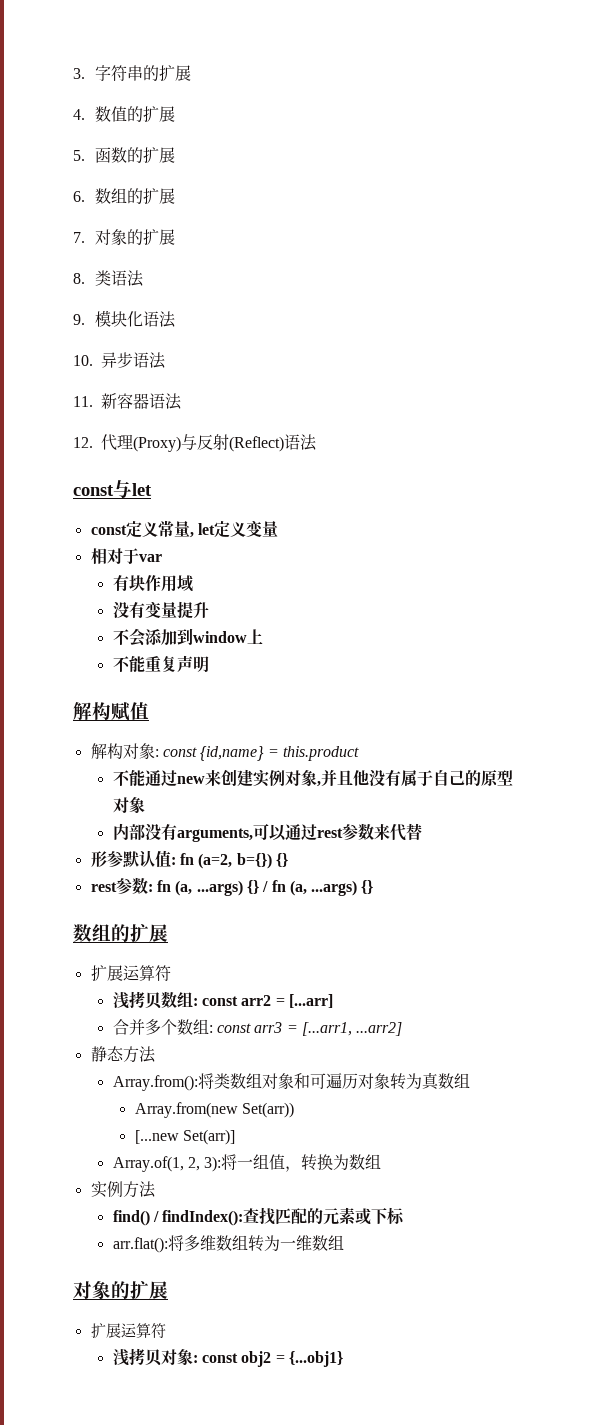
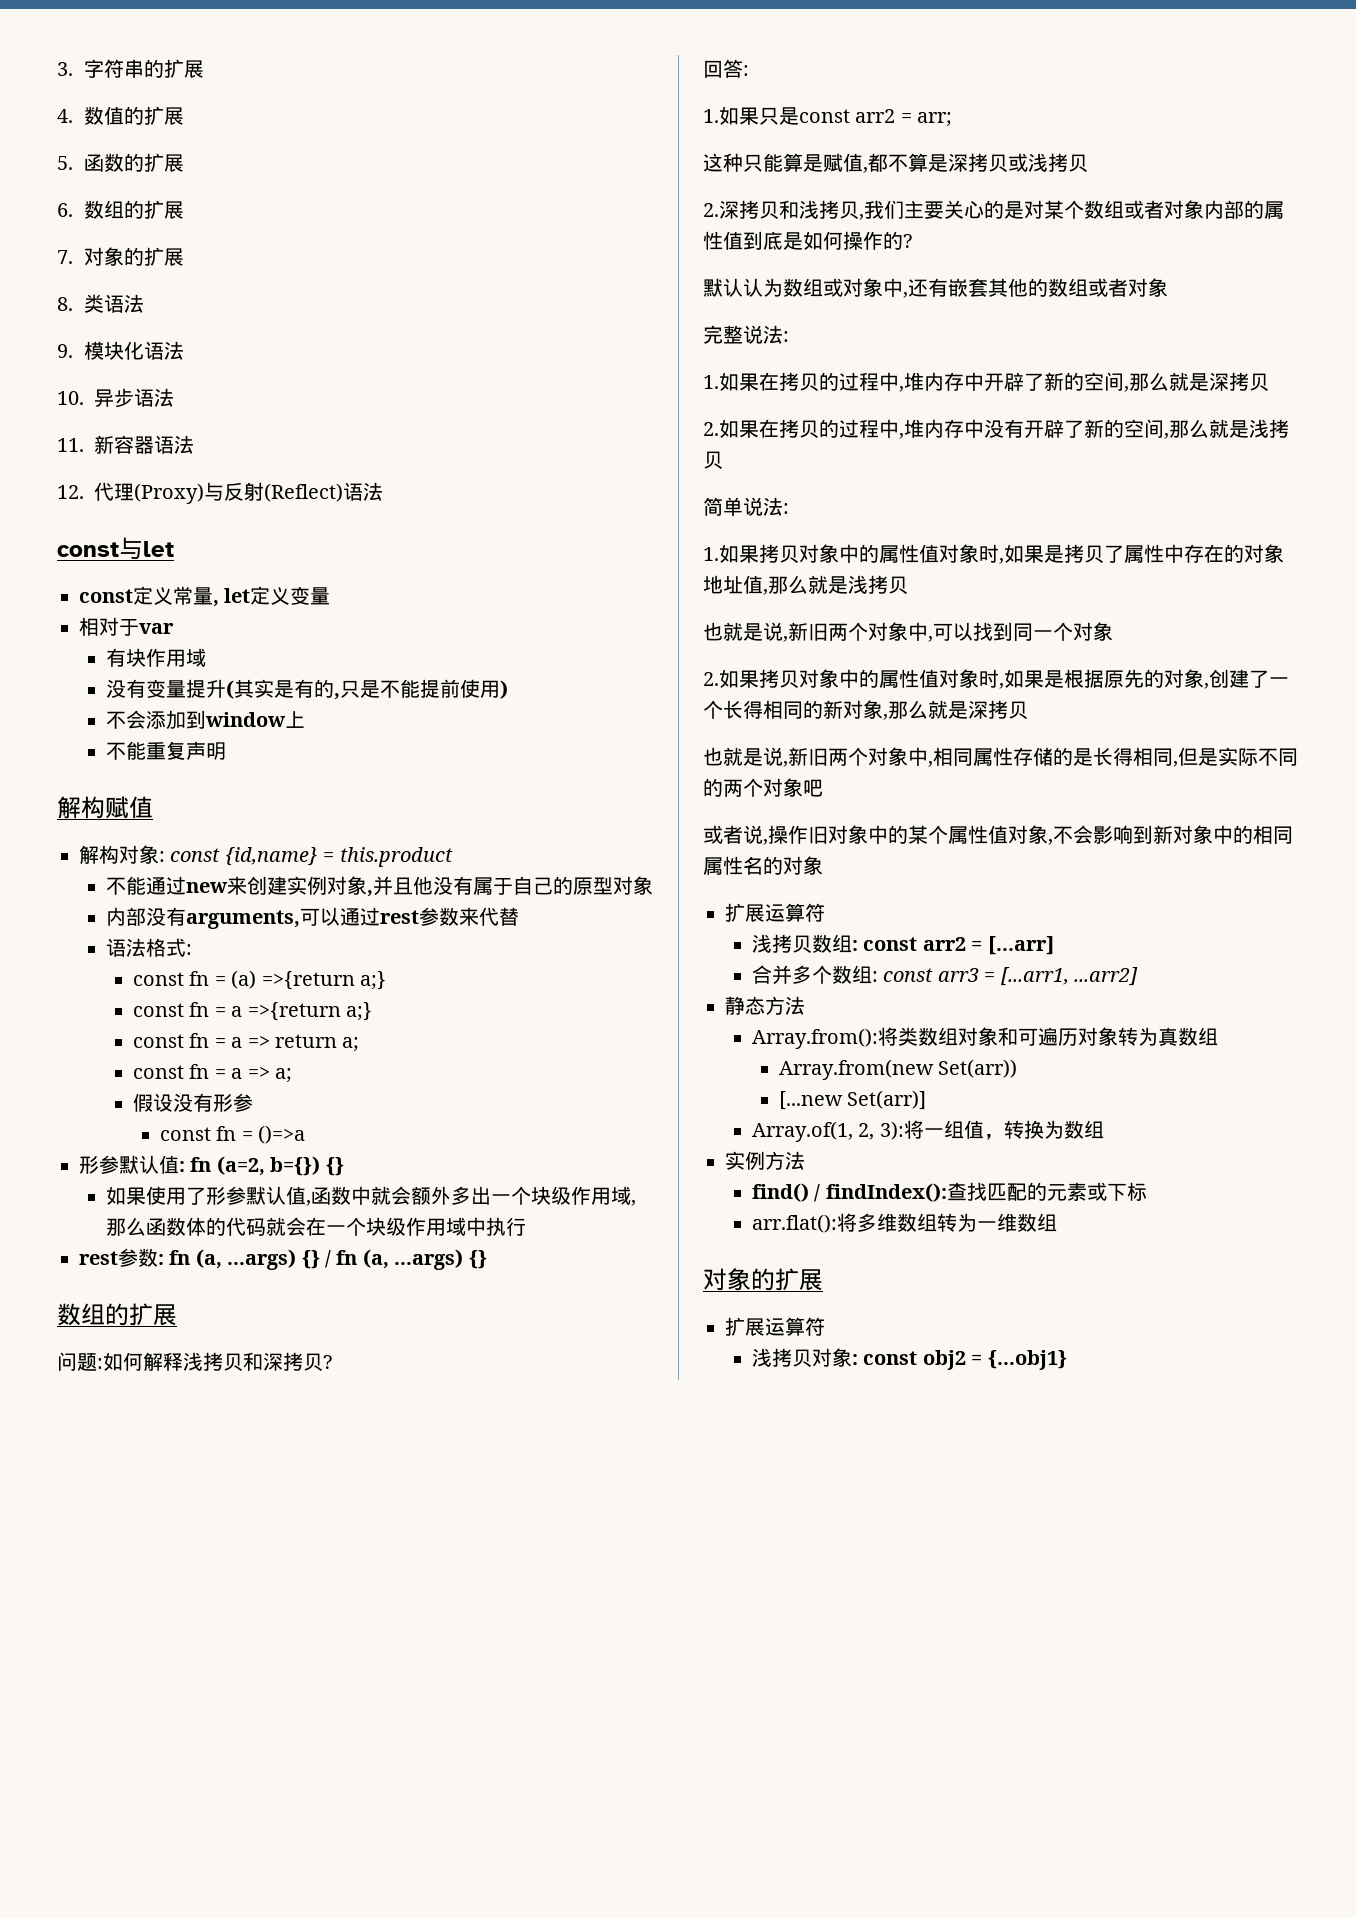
(209, 610) none -> [225,679,508,700] (其实是有的,只是不能提前使用)
(422, 832) none -> [105,938,192,957] [132,970,386,990] [132,1002,372,1021] [132,1033,360,1052] [132,1064,292,1083] [132,1093,253,1112] [159,1125,306,1144] // 语法格式: // const fn = (a) =>{return a;} // const fn = a =>{return a;} // const fn = a => return a; // const fn = a => a; // 假设没有形参 // const fn = ()=>a
(288, 860) none -> [105,1186,636,1206] [105,1217,526,1236] // 如果使用了形参默认值,函数中就会额外多出一个块级作用域,那么函数体的代码就会在一个块级作用域中执行
(168, 933) none -> [57,1352,332,1372] [703,59,749,78] [703,106,953,127] [703,153,1088,173] [703,200,1284,220] [703,231,912,250] [703,278,1168,298] [703,325,789,344] [703,372,1269,392] [703,419,1289,439] [703,451,723,470] [703,497,789,516] [703,544,1284,564] [703,575,908,595] [703,622,1113,642] [703,669,1289,689] [703,700,1028,720] [703,747,1298,767] [703,778,823,797] [703,825,1293,845] [703,856,823,875] // 问题:如何解释浅拷贝和深拷贝? // 回答: // 1.如果只是const arr2 = arr; // 这种只能算是赋值,都不算是深拷贝或浅拷贝 // 2.深拷贝和浅拷贝,我们主要关心的是对某个数组或者对象内部的属性值到底是如何操作的? // 默认认为数组或对象中,还有嵌套其他的数组或者对象 // 完整说法: // 1.如果在拷贝的过程中,堆内存中开辟了新的空间,那么就是深拷贝 // 2.如果在拷贝的过程中,堆内存中没有开辟了新的空间,那么就是浅拷贝 // 简单说法: // 1.如果拷贝对象中的属性值对象时,如果是拷贝了属性中存在的对象地址值,那么就是浅拷贝 // 也就是说,新旧两个对象中,可以找到同一个对象 // 2.如果拷贝对象中的属性值对象时,如果是根据原先的对象,创建了一个长得相同的新对象,那么就是深拷贝 // 也就是说,新旧两个对象中,相同属性存储的是长得相同,但是实际不同的两个对象吧 // 或者说,操作旧对象中的某个属性值对象,不会影响到新对象中的相同属性名的对象

